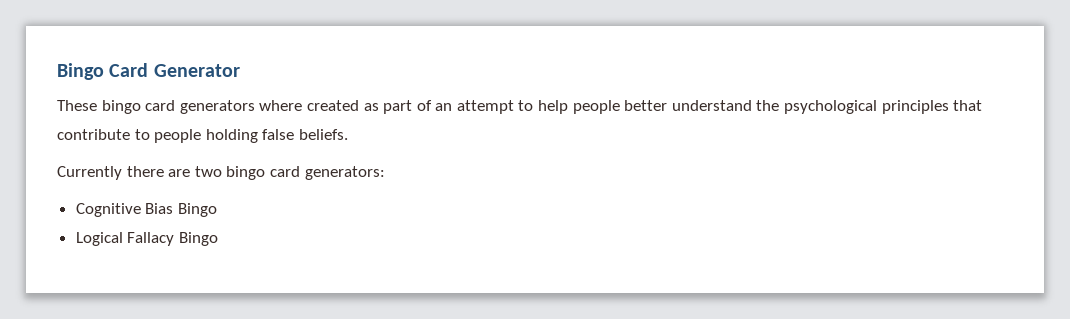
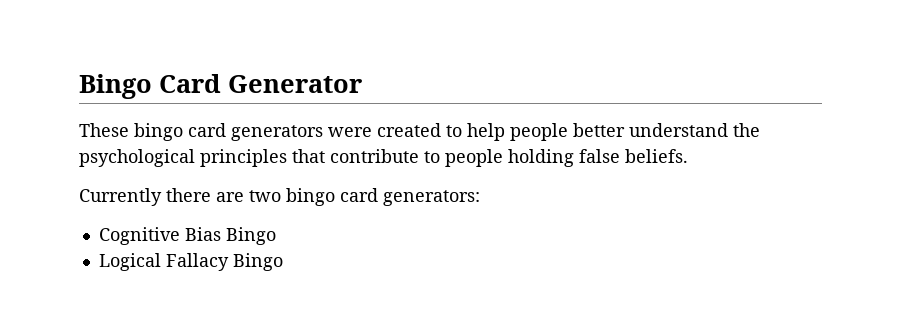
[259,100,514,114] where created as part of an attempt -> [328,123,441,137] were created

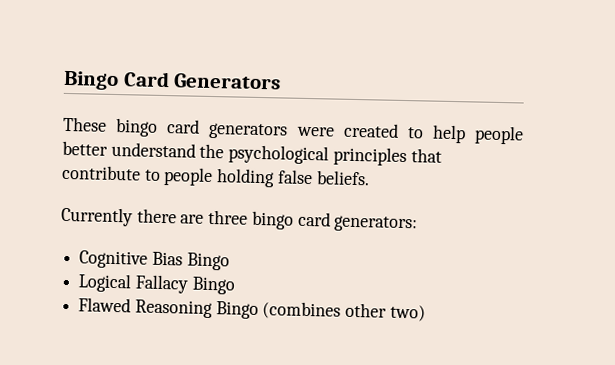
[228,75,362,93] Generator -> [173,73,282,90] Generators
[249,190,281,202] two -> [208,209,249,225] three
(283, 262) none -> [78,297,426,322] // Flawed Reasoning Bingo (combines other two)

